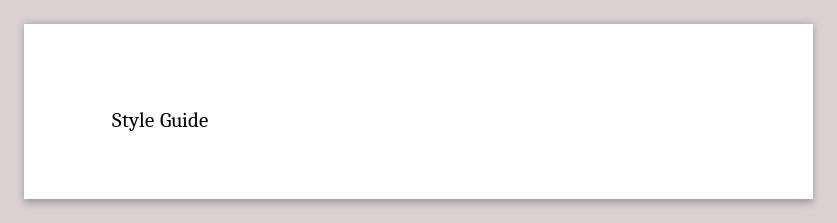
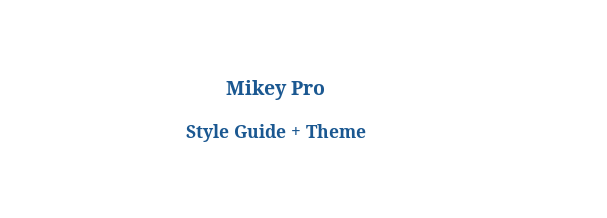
[112,112,208,131] Style Guide -> [225,80,326,100] [185,124,366,142] Mikey Pro // Style Guide + Theme

